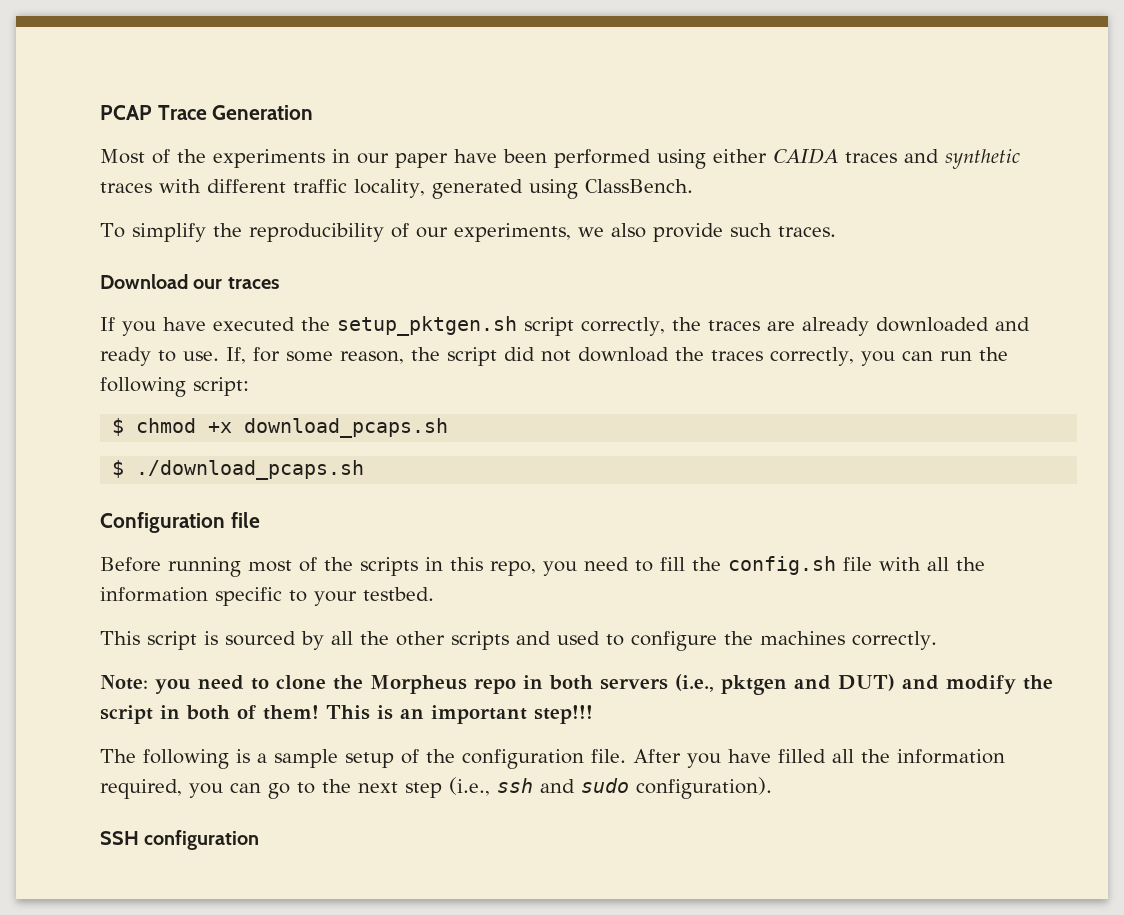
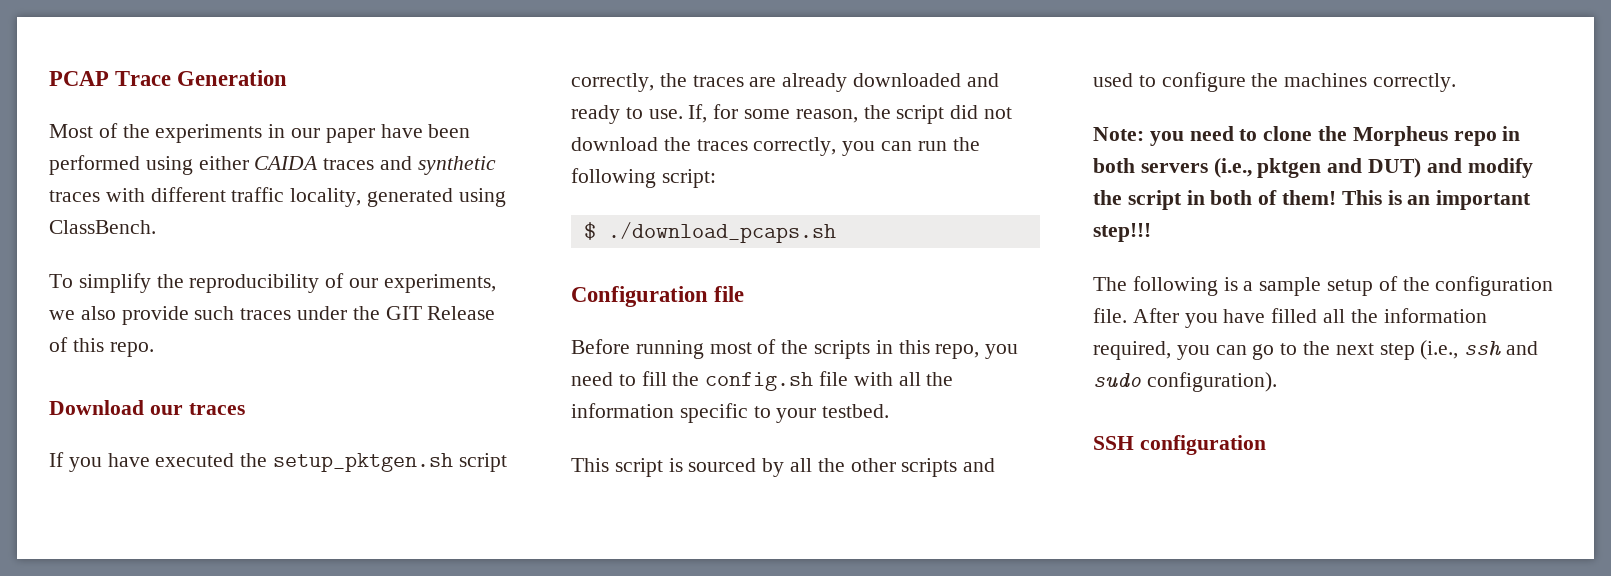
[777,226,836,237] traces. -> [240,306,496,320] [49,337,154,357] traces under the GIT Release of this repo.
[112,418,449,438] // $ chmod +x download_pcaps.sh -> (716, 178) none

